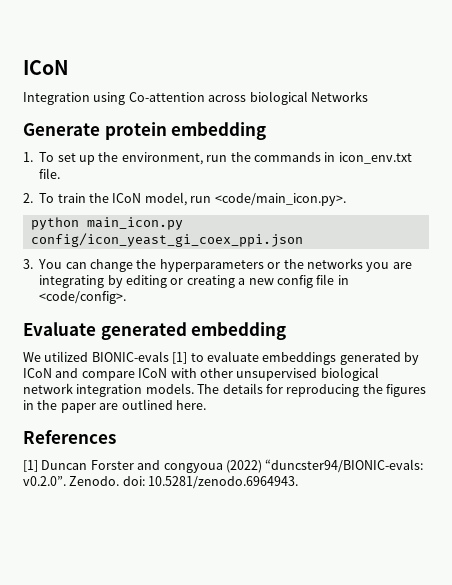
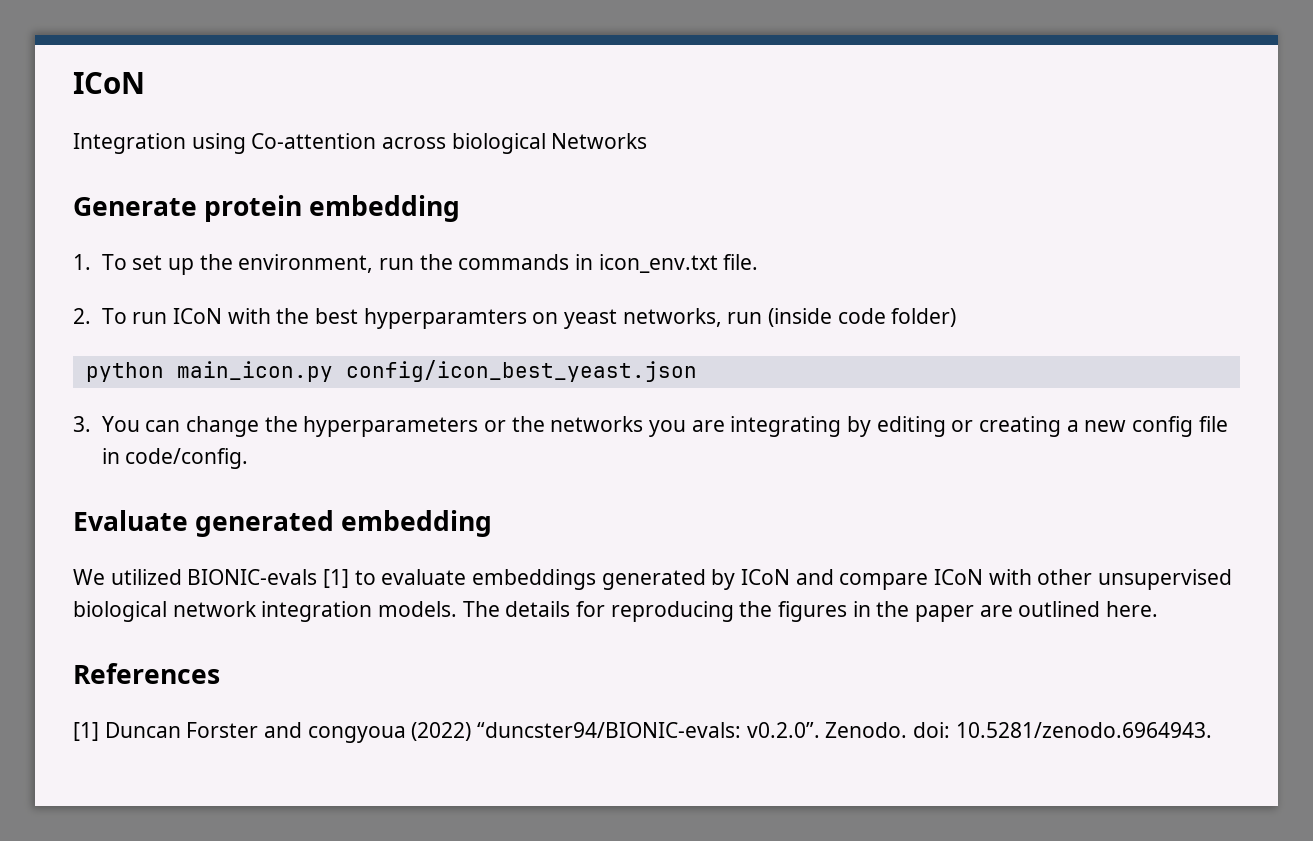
[57,192,346,206] train the ICoN model, run <code/main_icon.py>. -> [132,308,957,329] run ICoN with the best hyperparamters on yeast networks, run (inside code folder)
[30,233,303,247] config/icon_yeast_gi_coex_ppi.json -> [345,360,697,382] config/icon_best_yeast.json
[39,291,127,304] <code/config>. -> [125,448,249,469] code/config.

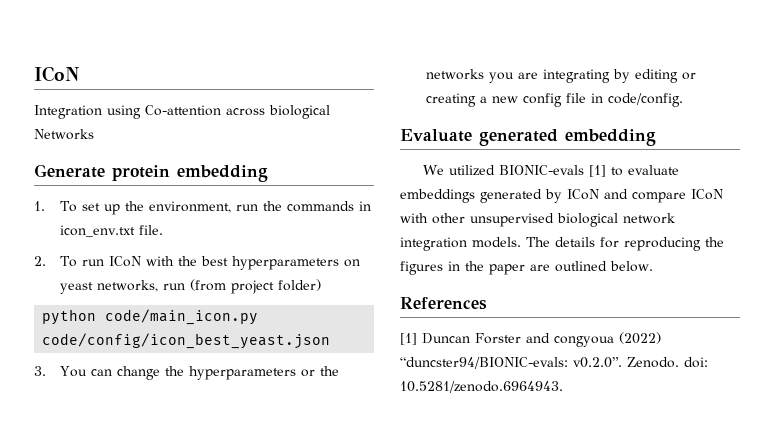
[363,308,527,329] hyperparamters -> [231,256,339,270] hyperparameters
[767,308,886,327] (inside code -> [189,279,274,294] (from project
[176,360,697,382] main_icon.py config/icon_best_yeast.json -> [105,309,259,325] [42,333,331,349] code/main_icon.py code/config/icon_best_yeast.json
[1106,601,1159,617] here. -> [610,261,653,272] below.

